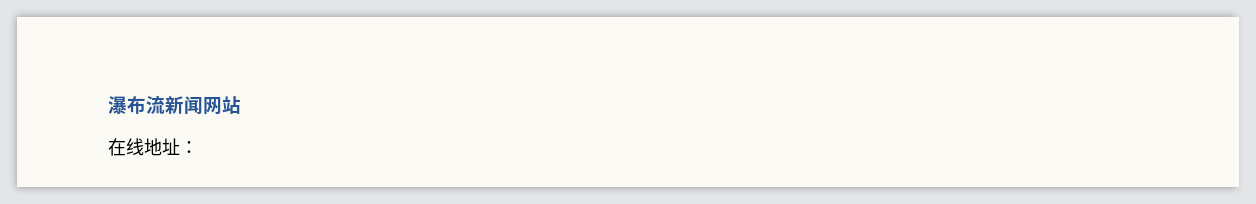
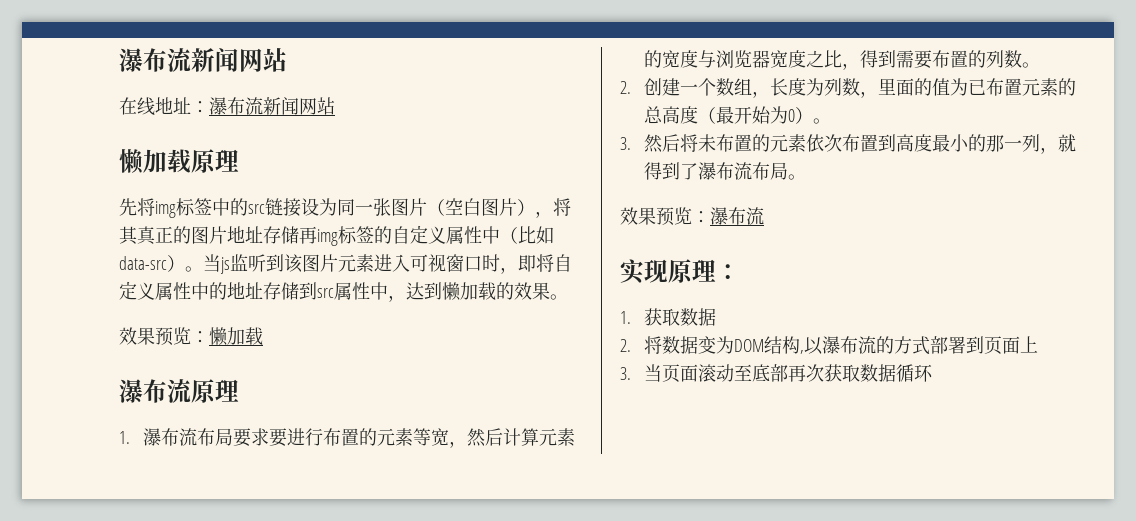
(198, 147) none -> [209,97,335,115] [119,149,239,174] [119,198,571,218] [119,225,554,246] [119,254,572,274] [119,281,568,302] [119,327,263,346] [119,379,239,403] [119,428,575,448] [643,50,1040,70] [620,78,1076,98] [643,106,831,124] [620,134,1076,154] [643,162,806,180] [620,207,764,226] [620,259,740,284] [620,308,716,326] [620,336,1038,355] [620,364,933,383] 瀑布流新闻网站 // 懒加载原理 // 先将img标签中的src链接设为同一张图片（空白图片），将其真正的图片地址存储再img标签的自定义属性中（比如data-src）。当js监听到该图片元素进入可视窗口时，即将自定义属性中的地址存储到src属性中，达到懒加载的效果。 // 效果预览：懒加载 // 瀑布流原理 // 1.瀑布流布局要求要进行布置的元素等宽，然后计算元素的宽度与浏览器宽度之比，得到需要布置的列数。 // 2.创建一个数组，长度为列数，里面的值为已布置元素的总高度（最开始为0）。 // 3.然后将未布置的元素依次布置到高度最小的那一列，就得到了瀑布流布局。 // 效果预览：瀑布流 // 实现原理： // 1.获取数据 // 2.将数据变为DOM结构,以瀑布流的方式部署到页面上 // 3.当页面滚动至底部再次获取数据循环

